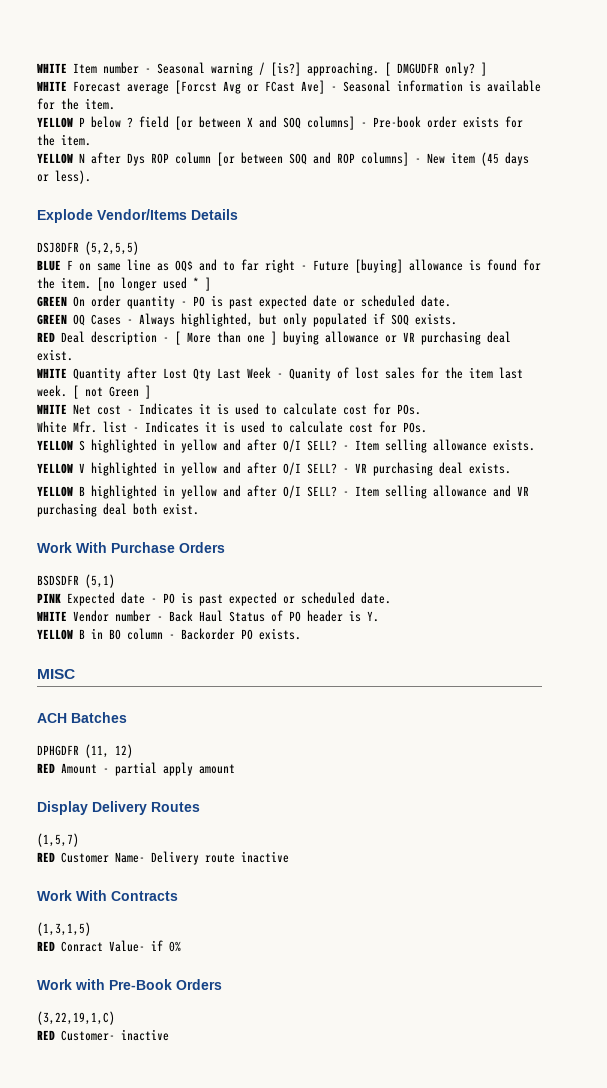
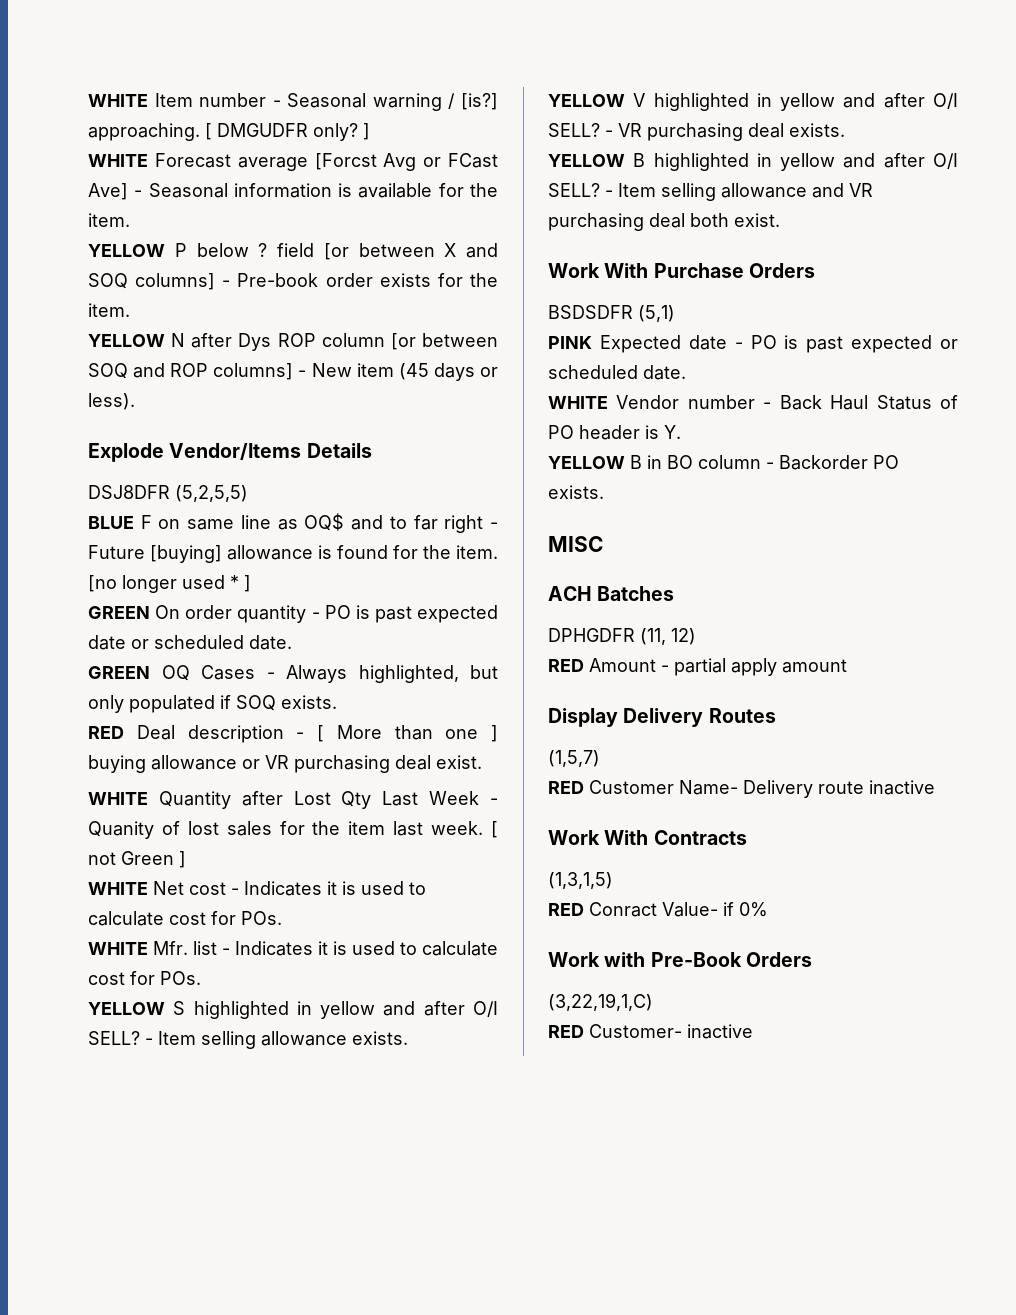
[37,421,67,433] White -> [88,942,148,955] WHITE

